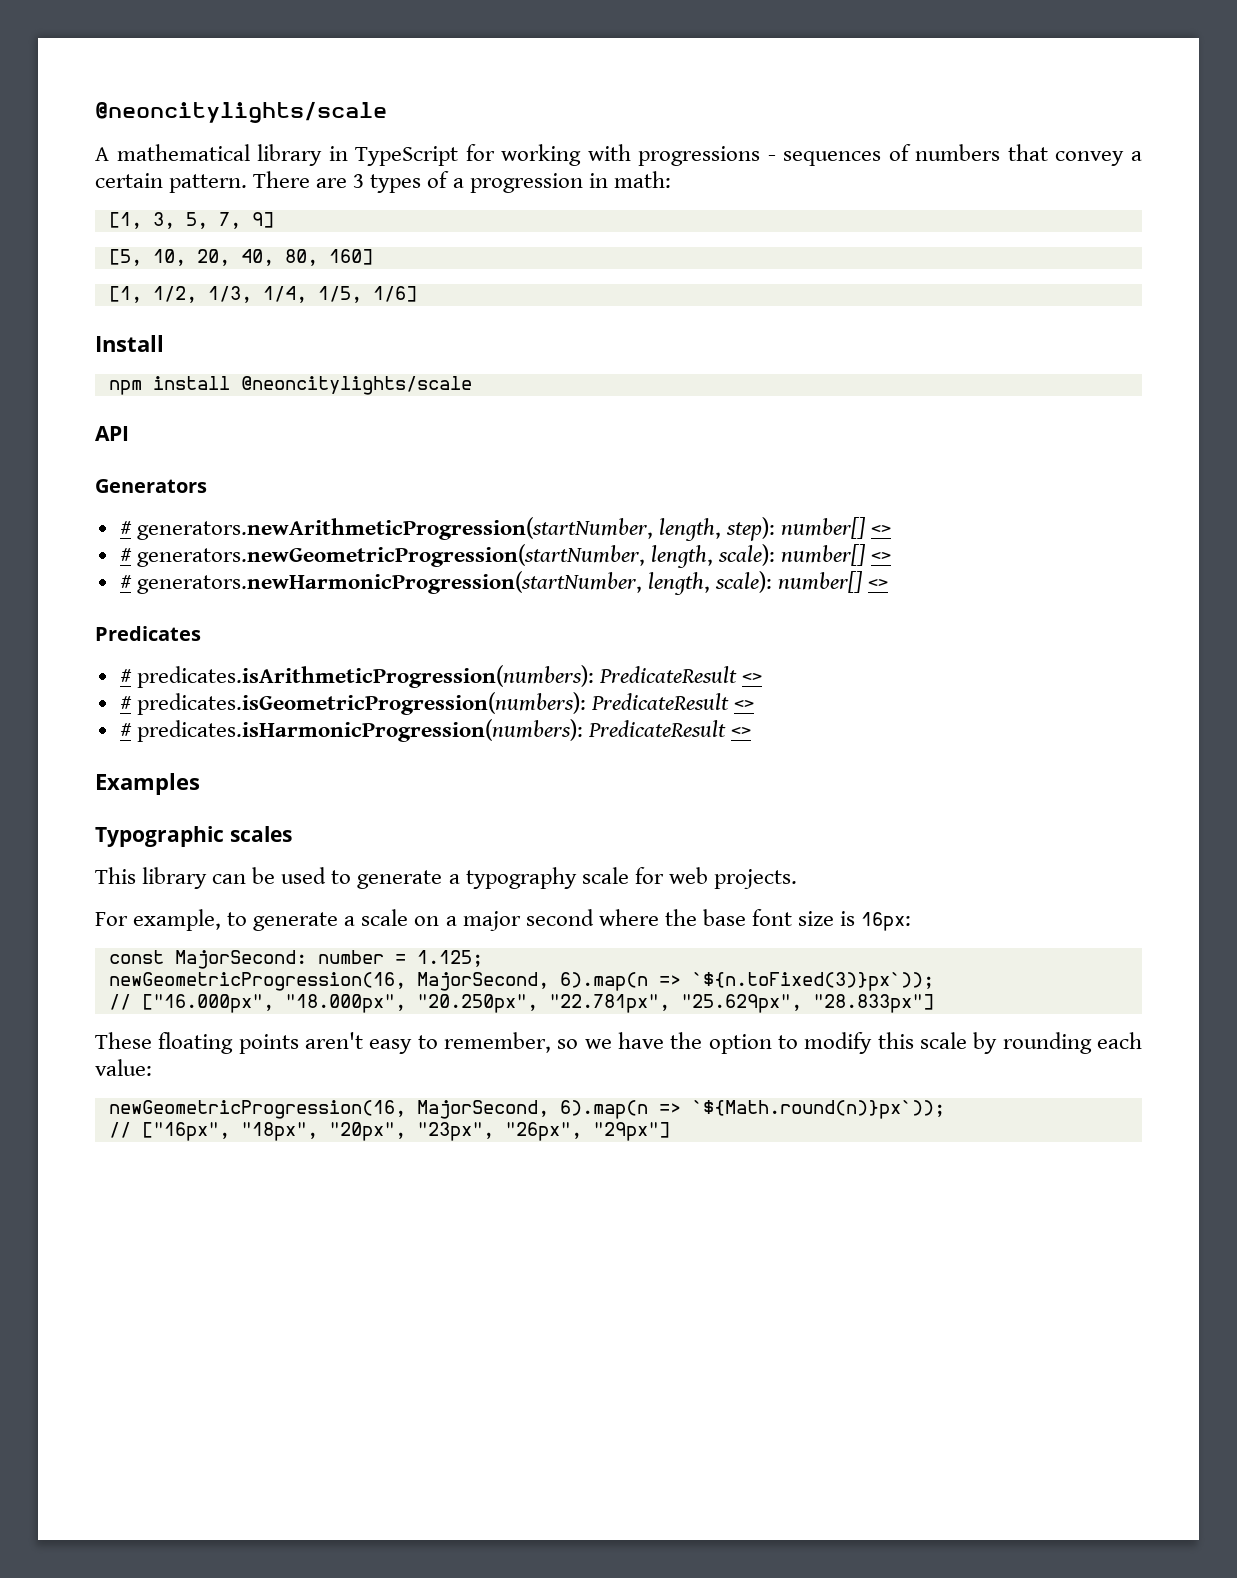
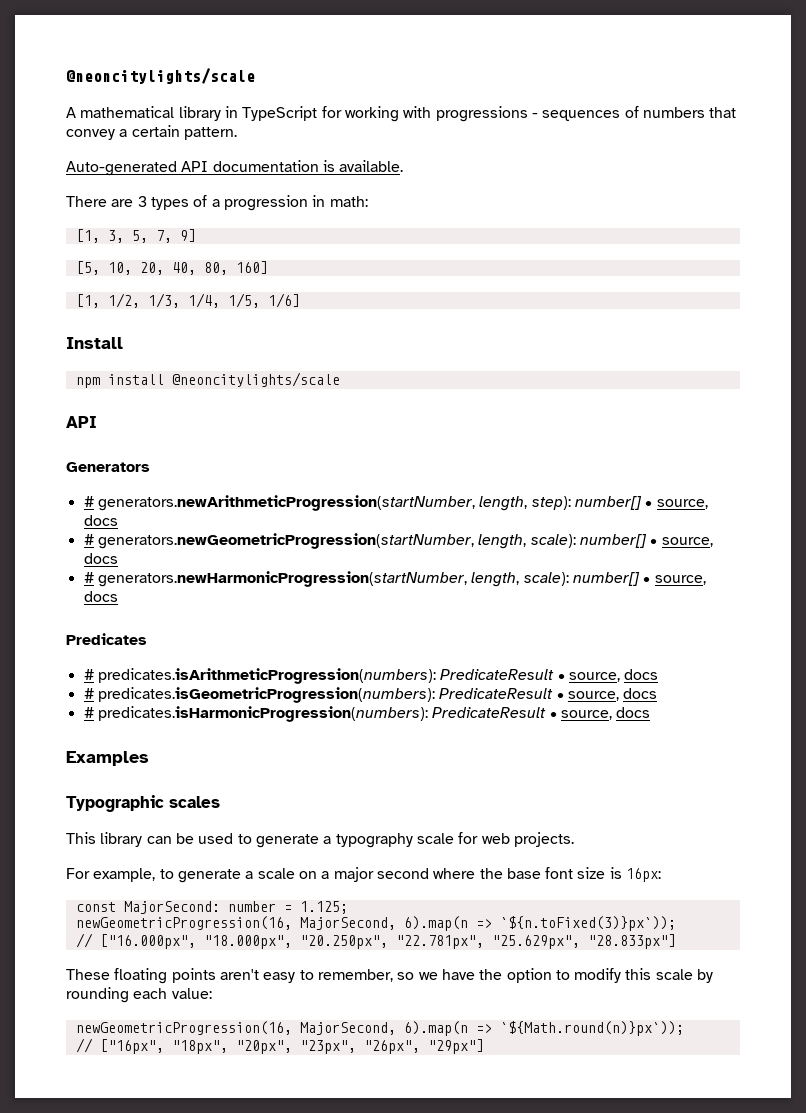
(248, 183) none -> [66,160,404,176] // Auto-generated API documentation is available. //
[871,525,892,535] <> -> [645,499,708,509] [83,515,118,526] • source, docs
[871,552,892,562] <> -> [650,537,713,547] [83,553,118,564] • source, docs
[868,579,889,589] <> -> [643,575,706,585] [83,591,118,602] • source, docs
[741,673,762,683] <> -> [557,669,659,682] • source, docs
[733,700,754,710] <> -> [556,688,658,701] • source, docs
[730,727,751,737] <> -> [549,707,651,720] • source, docs

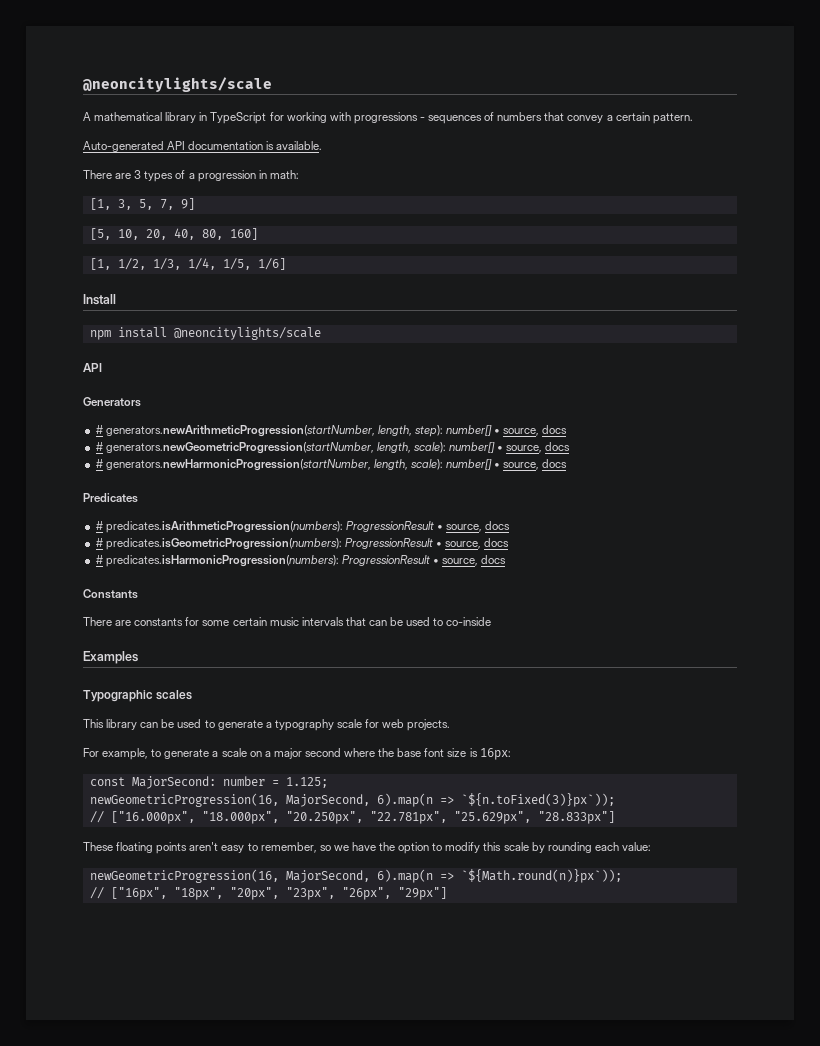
[440,669,555,680] PredicateResult -> [345,521,434,532] ProgressionResult
[439,688,554,699] PredicateResult -> [344,538,433,549] ProgressionResult
[432,707,651,720] PredicateResult • source, docs -> [341,555,507,566] [83,589,138,599] [83,617,492,626] ProgressionResult • source, docs // Constants // There are constants for some certain music intervals that can be used to co-inside

